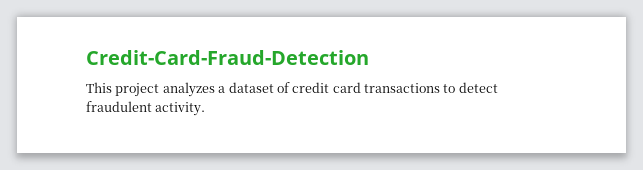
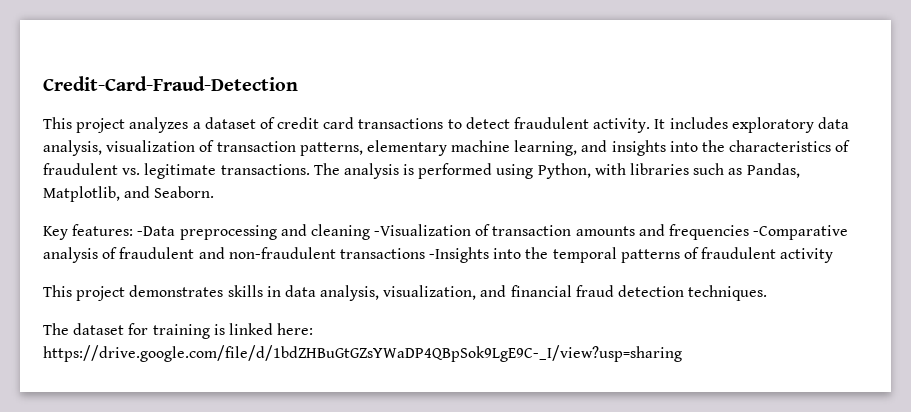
(206, 109) none -> [654,117,849,133] [43,140,851,156] [43,163,800,179] [43,186,215,202] [43,224,849,240] [43,247,834,263] [43,285,768,301] [43,323,314,339] [43,345,682,362] It includes exploratory data analysis, visualization of transaction patterns, elementary machine learning, and insights into the characteristics of fraudulent vs. legitimate transactions. The analysis is performed using Python, with libraries such as Pandas, Matplotlib, and Seaborn. // Key features: -Data preprocessing and cleaning -Visualization of transaction amounts and frequencies -Comparative analysis of fraudulent and non-fraudulent transactions -Insights into the temporal patterns of fraudulent activity // This project demonstrates skills in data analysis, visualization, and financial fraud detection techniques. // The dataset for training is linked here: https://drive.google.com/file/d/1bdZHBuGtGZsYWaDP4QBpSok9LgE9C-_I/view?usp=sharing

